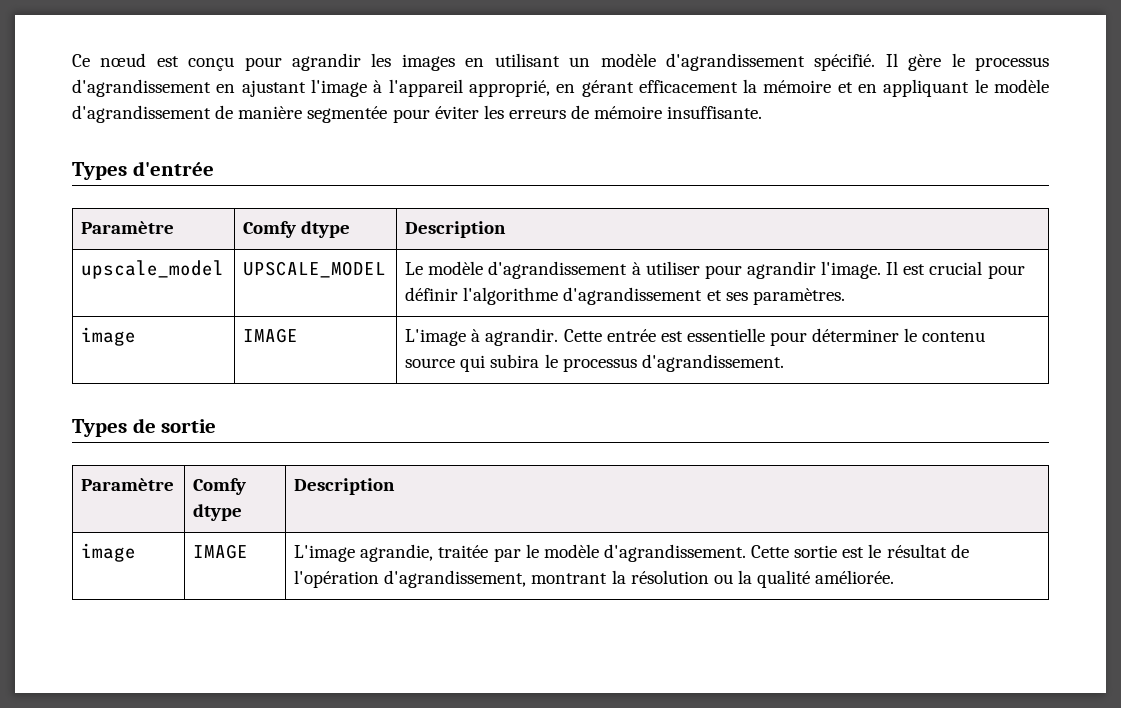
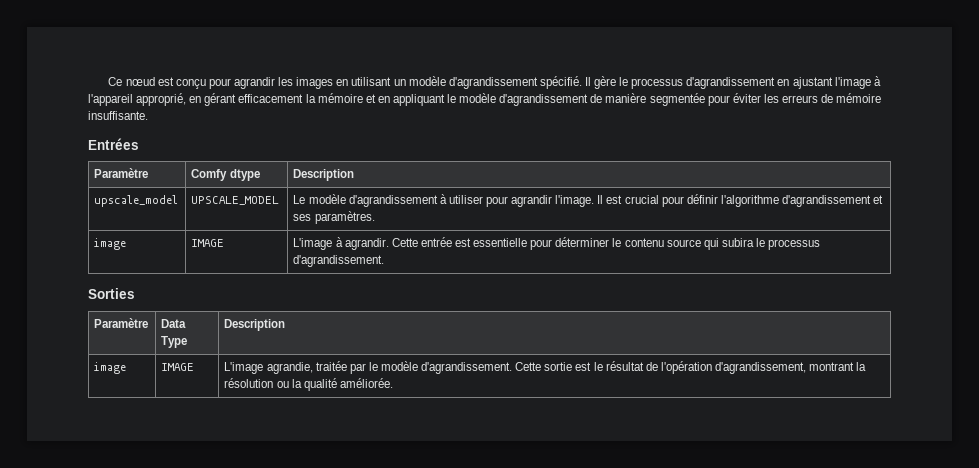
[72,161,214,180] Types d'entrée -> [88,138,139,150] Entrées
[72,418,217,437] [81,478,175,491] [193,478,247,495] [193,504,243,521] Types de sortie // Paramètre | Comfy dtype -> [88,288,135,299] [94,318,149,328] [161,319,187,328] [161,336,188,348] Sorties // Paramètre | Data Type

